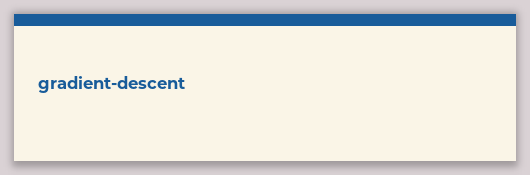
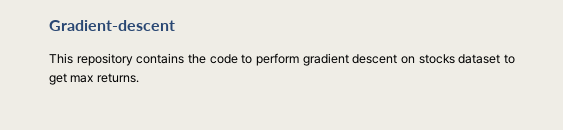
[38,76,185,93] gradient-descent -> [49,20,175,31] [49,53,515,66] [49,73,139,85] Gradient-descent // This repository contains the code to perform gradient descent on stocks dataset to get max returns.

